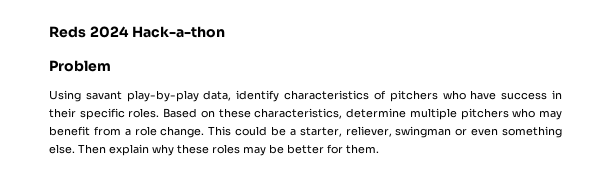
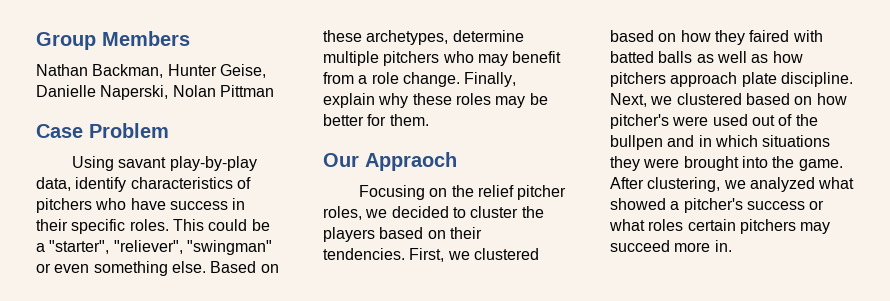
[49,26,225,38] Reds 2024 Hack-a-thon // -> [36,31,190,50] [36,64,266,78] [36,85,274,100] [36,124,83,138] Group Members // Nathan Backman, Hunter Geise, Danielle Naperski, Nolan Pittman // Case
(160, 113) none -> [172,219,270,231] [36,240,272,255] [36,261,206,276] This could be a "starter", "reliever", "swingman" or even something else.
[254,108,343,119] characteristics, -> [366,30,449,45] archetypes,
[208,126,562,138] [49,144,106,154] This could be a starter, reliever, swingman or even something else. Then -> [464,72,517,87] Finally,
(379, 149) none -> [323,152,457,171] [358,185,567,200] [323,206,544,220] [323,227,482,242] [323,248,539,262] [610,30,823,45] [610,51,803,63] [610,72,853,87] [610,93,847,107] [610,114,818,129] [610,135,831,150] [610,156,843,171] [610,177,855,192] [610,198,825,213] [609,219,831,234] [610,240,732,252] // Our Appraoch // Focusing on the relief pitcher roles, we decided to cluster the players based on their tendencies. First, we clustered based on how they faired with batted balls as well as how pitchers approach plate discipline. Next, we clustered based on how pitcher's were used out of the bullpen and in which situations they were brought into the game. After clustering, we analyzed what showed a pitcher's success or what roles certain pitchers may succeed more in.

